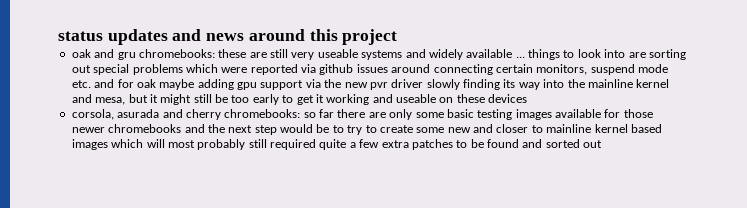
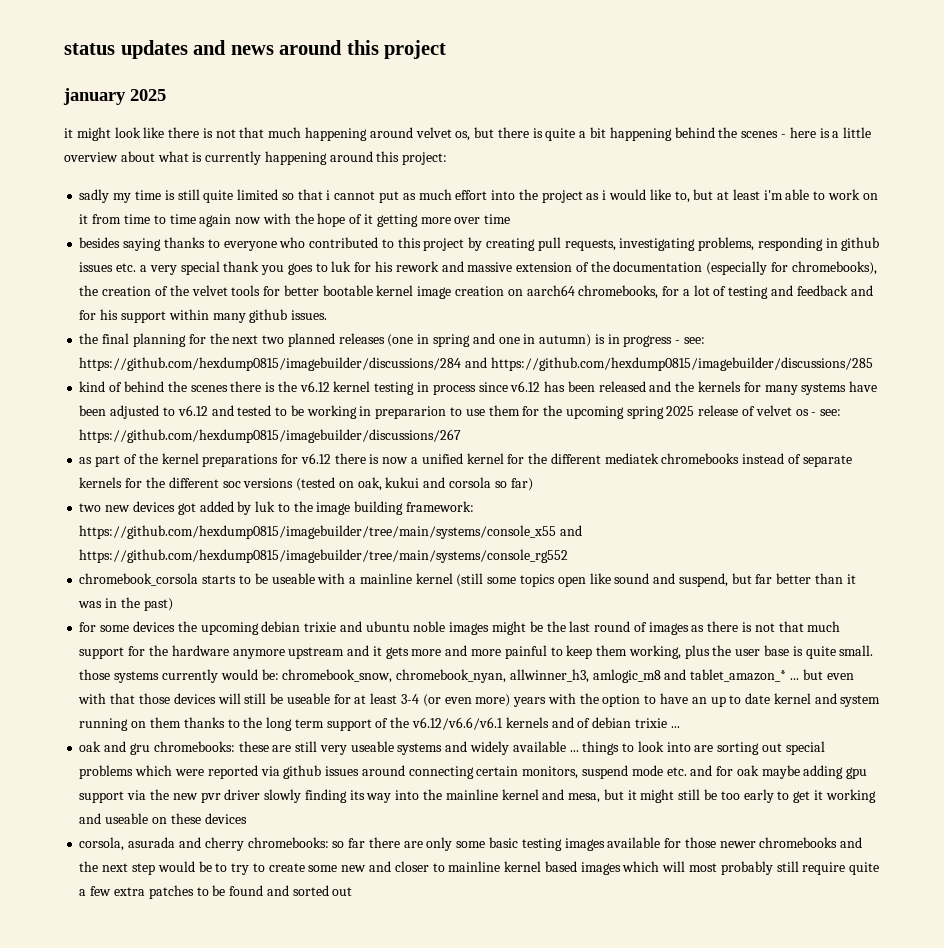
(398, 37) none -> [63,88,166,105] [64,127,872,141] [64,151,448,165] [79,189,878,203] [79,213,511,227] [79,237,880,251] [79,261,877,275] [79,285,873,299] [79,309,328,323] [79,333,705,347] [79,357,873,371] [79,381,878,395] [79,405,842,419] [79,429,462,443] [79,453,852,467] [79,477,533,491] [79,501,474,515] [79,525,583,539] [79,549,569,563] [79,573,856,587] [78,597,173,611] [79,621,841,635] [79,645,874,659] [79,669,854,683] [78,693,881,707] [79,717,680,731] // january 2025 // it might look like there is not that much happening around velvet os, but there is quite a bit happening behind the scenes - here is a little overview about what is currently happening around this project: // sadly my time is still quite limited so that i cannot put as much effort into the project as i would like to, but at least i'm able to work on it from time to time again now with the hope of it getting more over time // besides saying thanks to everyone who contributed to this project by creating pull requests, investigating problems, responding in github issues etc. a very special thank you goes to luk for his rework and massive extension of the documentation (especially for chromebooks), the creation of the velvet tools for better bootable kernel image creation on aarch64 chromebooks, for a lot of testing and feedback and for his support within many github issues. // the final planning for the next two planned releases (one in spring and one in autumn) is in progress - see: https://github.com/hexdump0815/imagebuilder/discussions/284 and https://github.com/hexdump0815/imagebuilder/discussions/285 // kind of behind the scenes there is the v6.12 kernel testing in process since v6.12 has been released and the kernels for many systems have been adjusted to v6.12 and tested to be working in prepararion to use them for the upcoming spring 2025 release of velvet os - see: https://github.com/hexdump0815/imagebuilder/discussions/267 // as part of the kernel preparations for v6.12 there is now a unified kernel for the different mediatek chromebooks instead of separate kernels for the different soc versions (tested on oak, kukui and corsola so far) // two new devices got added by luk to the image building framework: https://github.com/hexdump0815/imagebuilder/tree/main/systems/console_x55 and https://github.com/hexdump0815/imagebuilder/tree/main/systems/console_rg552 // chromebook_corsola starts to be useable with a mainline kernel (still some topics open like sound and suspend, but far better than it was in the past) // for some devices the upcoming debian trixie and ubuntu noble images might be the last round of images as there is not that much support for the hardware anymore upstream and it gets more and more painful to keep them working, plus the user base is quite small. those systems currently would be: chromebook_snow, chromebook_nyan, allwinner_h3, amlogic_m8 and tablet_amazon_* ... but even with that those devices will still be useable for at least 3-4 (or even more) years with the option to have an up to date kernel and system running on them thanks to the long term support of the v6.12/v6.6/v6.1 kernels and of debian trixie ...
[270,139,316,150] required -> [802,862,846,875] require

